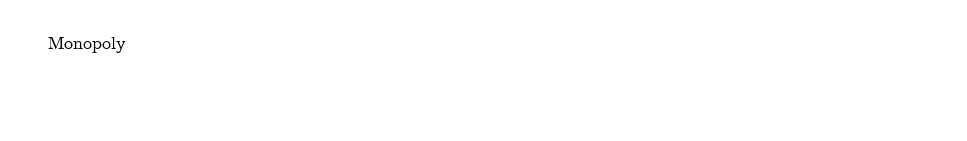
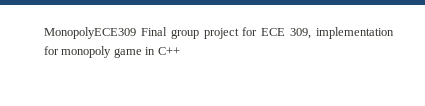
[48,36,126,53] Monopoly -> [44,27,394,39] [44,46,180,58] MonopolyECE309 Final group project for ECE 309, implementation for monopoly game in C++

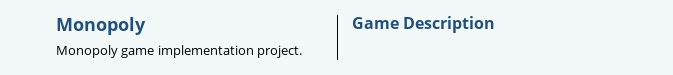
[44,27,394,39] [44,46,180,58] MonopolyECE309 Final group project for ECE 309, implementation for monopoly game in C++ -> [56,17,146,35] [56,45,303,58] [352,16,496,33] Monopoly // Monopoly game implementation project. // Game Description

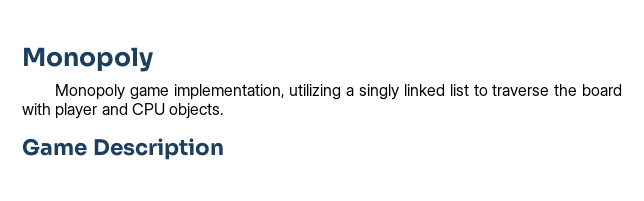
[157,45,303,58] implementation project. -> [173,84,622,100] [22,103,225,119] implementation, utilizing a singly linked list to traverse the board with player and CPU objects.

